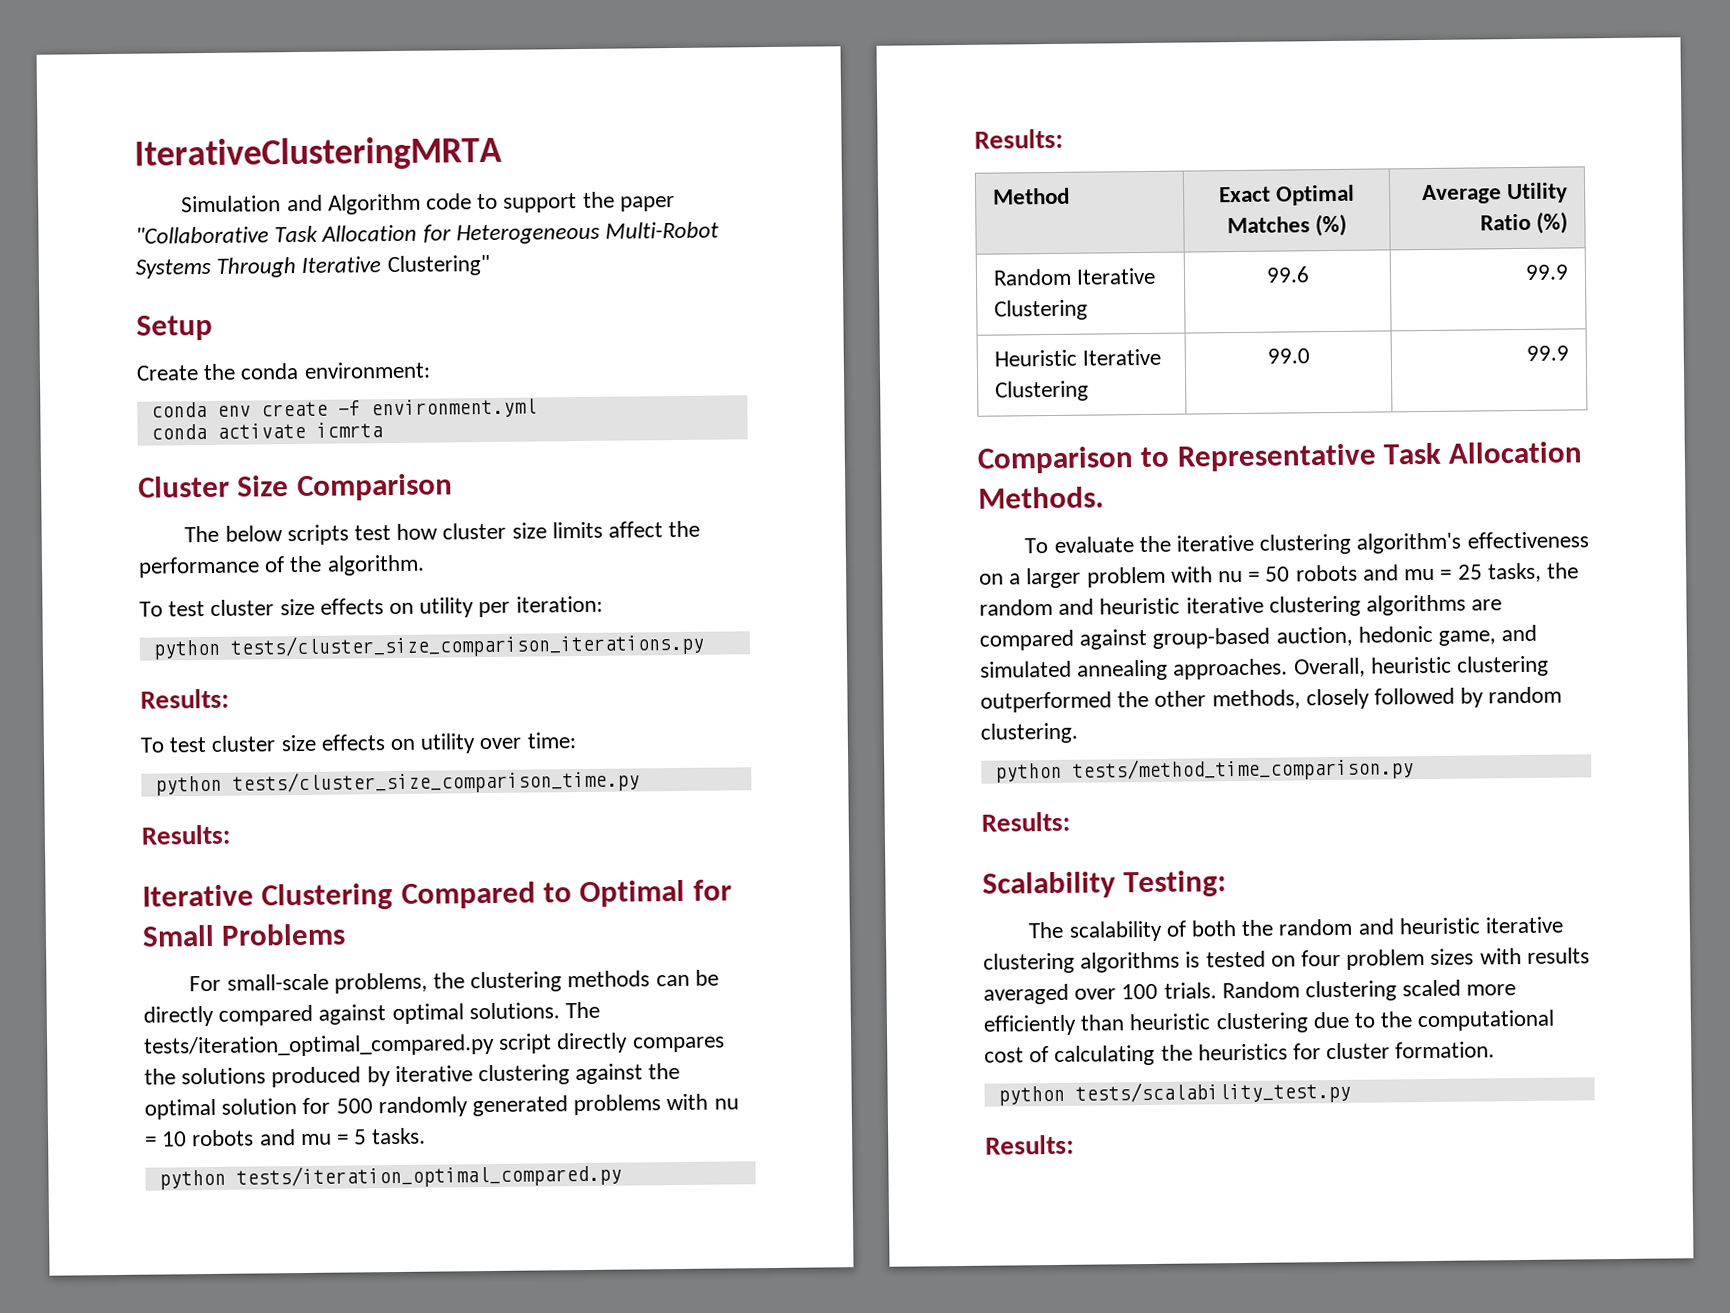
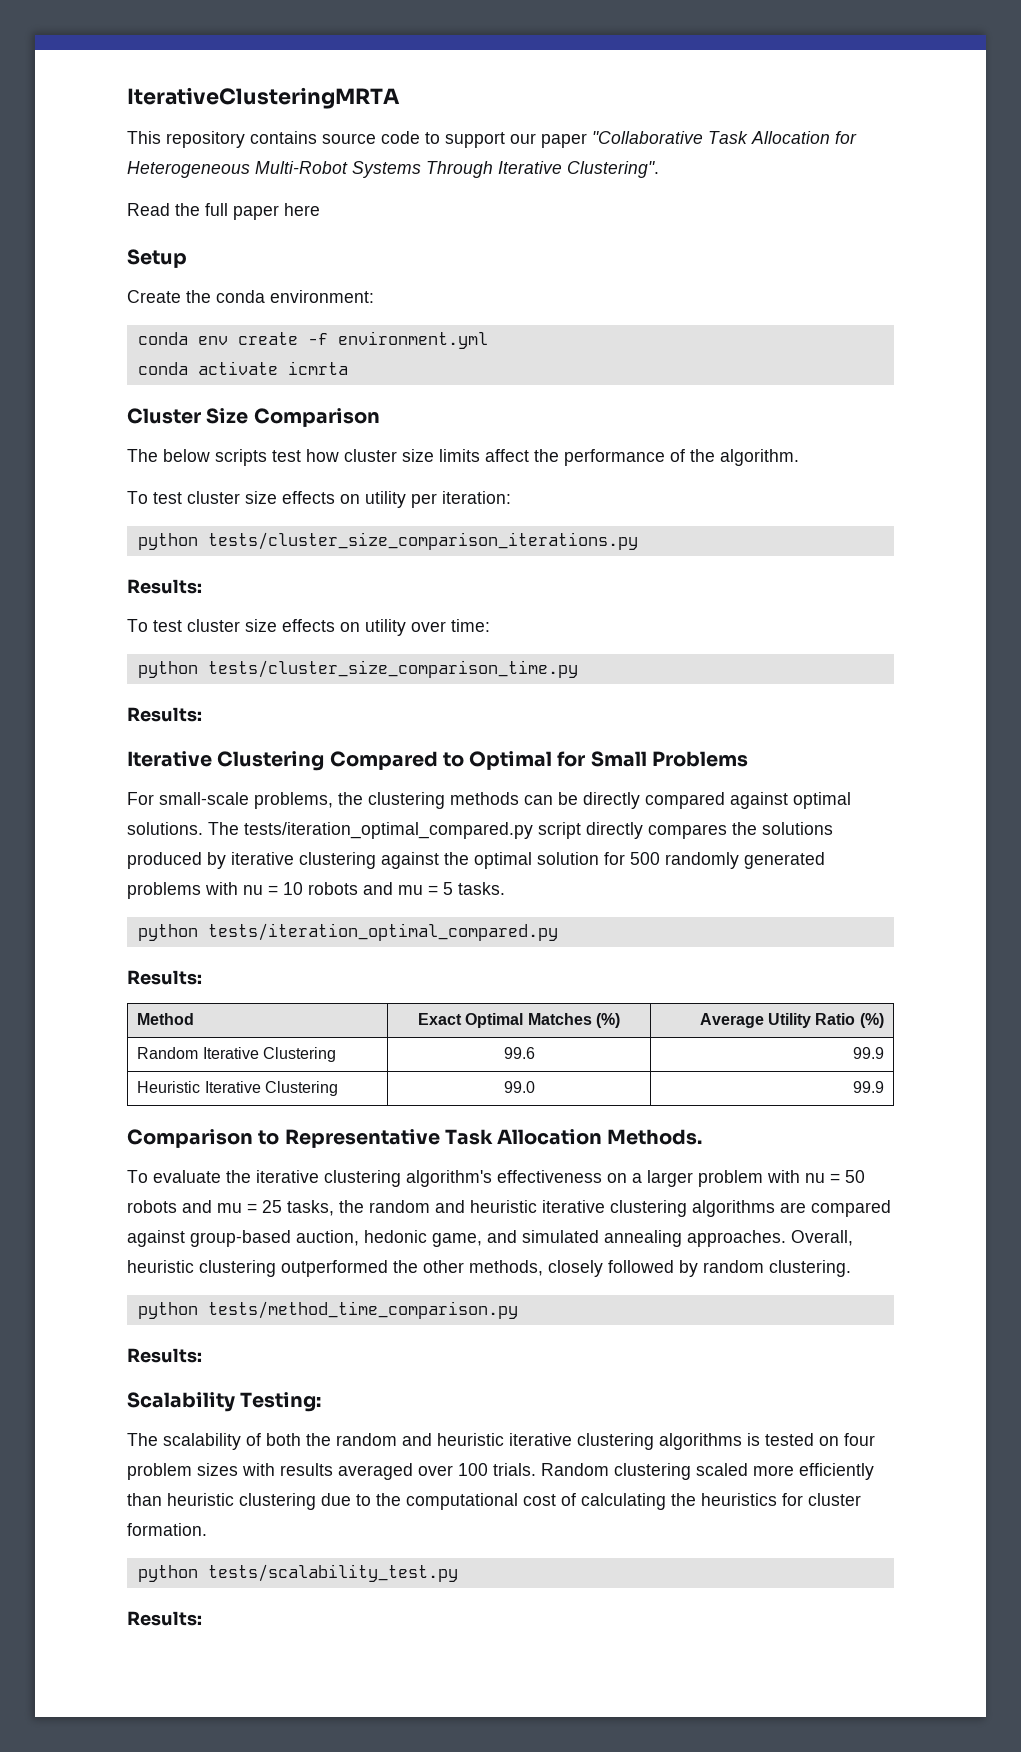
[181,193,421,215] Simulation and Algorithm -> [127,131,376,148] This repository contains source
[582,191,615,208] the -> [510,133,536,144] our
[386,254,490,277] Clustering" -> [567,161,659,178] [127,203,320,220] Clustering". // Read the full paper here

